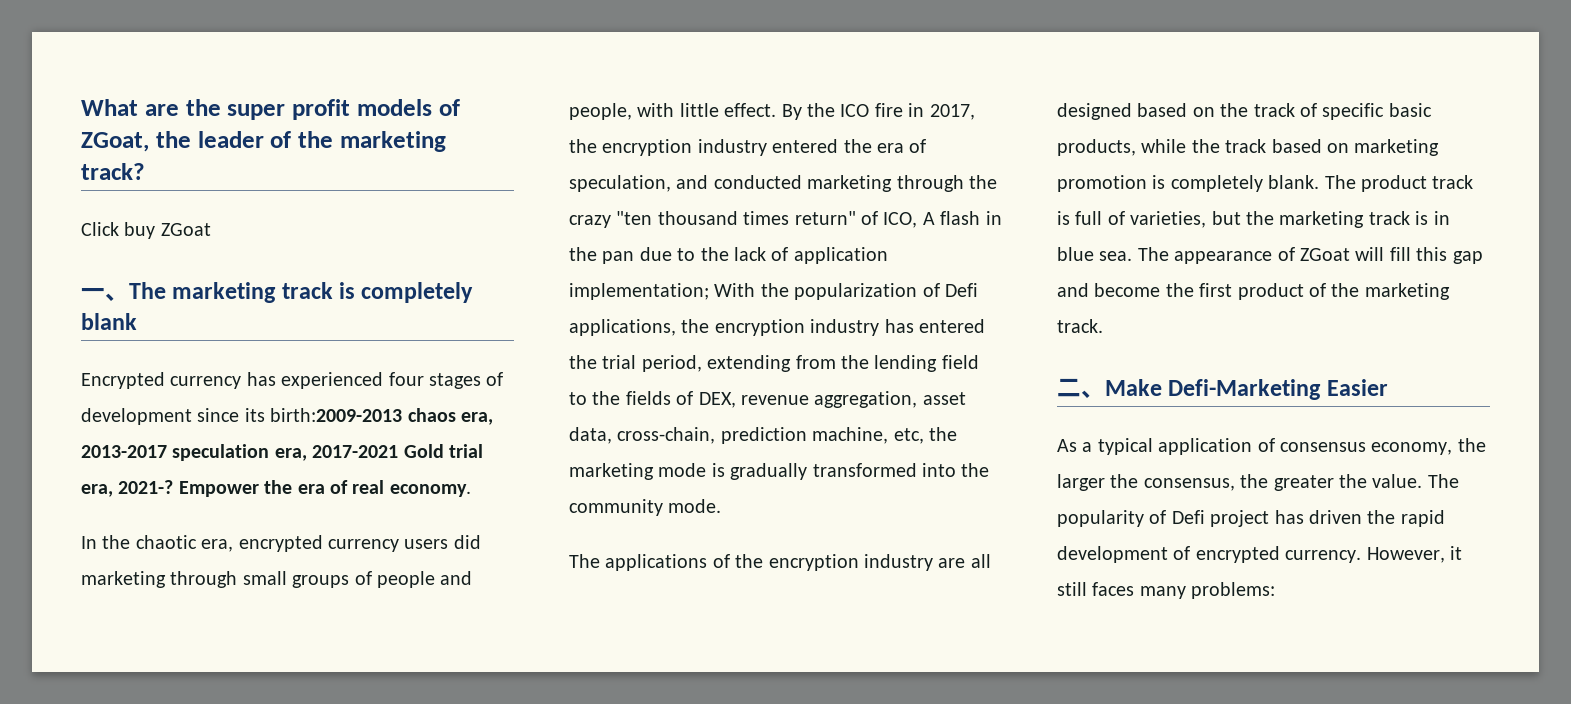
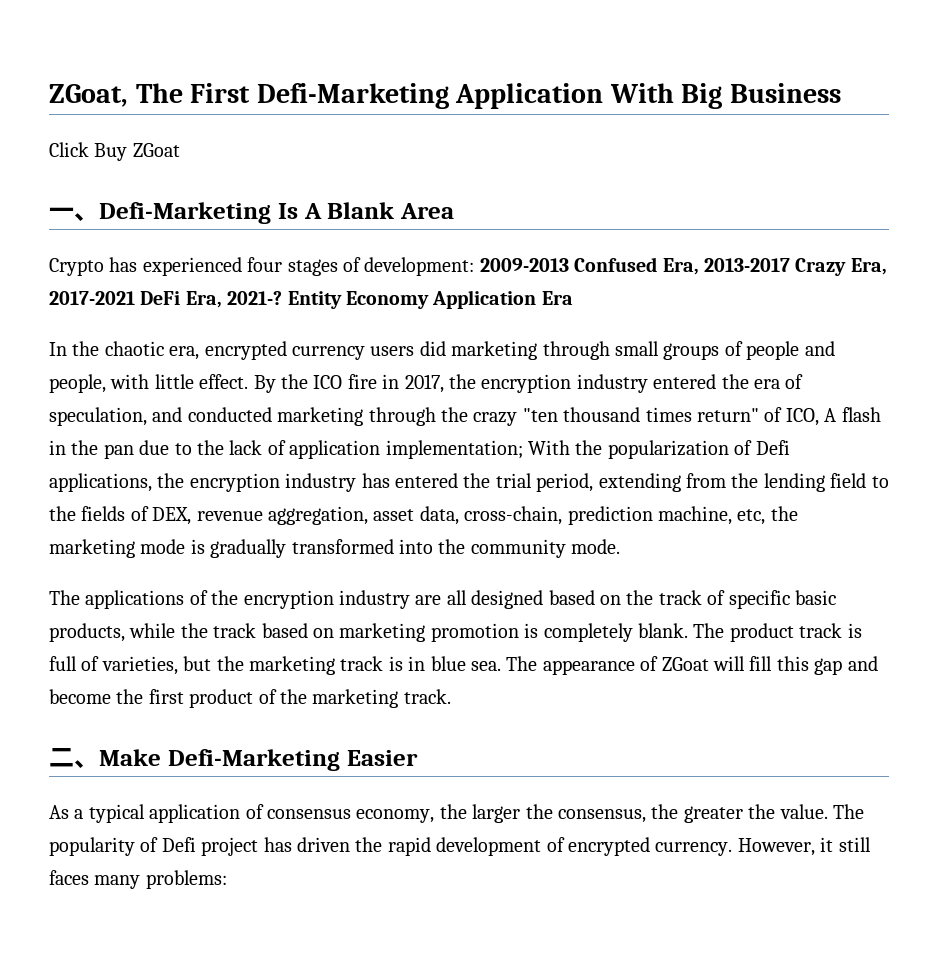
[81,99,460,120] [81,131,446,152] [81,163,145,180] What are the super profit models of ZGoat, the leader of the marketing track? -> [49,83,841,109] ZGoat, The First Defi-Marketing Application With Big Business
[124,222,156,239] buy -> [94,143,128,161] Buy
[129,282,474,303] [81,313,137,330] [81,372,242,389] The marketing track is completely blank // Encrypted currency -> [99,202,454,224] [49,258,104,276] Defi-Marketing Is A Blank Area // Crypto
[81,408,493,425] [81,444,483,461] [81,480,471,497] development since its birth:2009-2013 chaos era, 2013-2017 speculation era, 2017-2021 Gold trial era, 2021-? Empower the era of real economy. -> [364,257,887,276] [49,290,573,309] development: 2009-2013 Confused Era, 2013-2017 Crazy Era, 2017-2021 DeFi Era, 2021-? Entity Economy Application Era

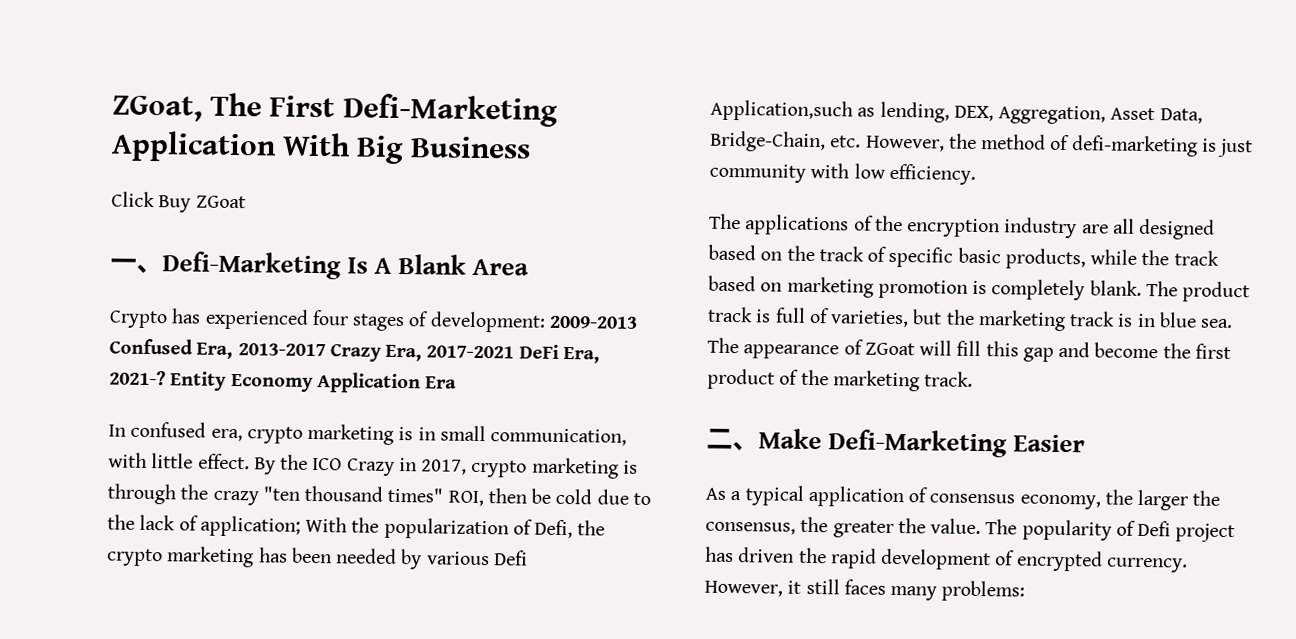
[72,341,835,360] [49,374,106,393] the chaotic era, encrypted currency users did marketing through small groups of people and people, -> [130,421,628,446] confused era, crypto marketing is in small communication,
[347,374,377,389] fire -> [346,458,395,476] Crazy
[448,374,804,393] [49,407,364,426] the encryption industry entered the era of speculation, and conducted marketing -> [471,457,638,479] crypto marketing is
[645,407,881,426] [49,440,134,459] times return" of ICO, A flash in the pan -> [387,487,593,507] times" ROI, then be cold
[289,440,523,459] application implementation; -> [199,515,301,537] application;
[755,440,790,455] [49,473,889,492] [49,506,798,525] [49,539,621,558] Defi applications, the encryption industry has entered the trial period, extending from the lending field to the fields of DEX, revenue aggregation, asset data, cross-chain, prediction machine, etc, the marketing mode is gradually transformed into the community mode. -> [534,519,606,539] [106,546,528,570] [710,99,1203,125] [710,130,1254,158] [709,162,976,185] Defi, the crypto marketing has been needed by various Defi Application,such as lending, DEX, Aggregation, Asset Data, Bridge-Chain, etc. However, the method of defi-marketing is just community with low efficiency.

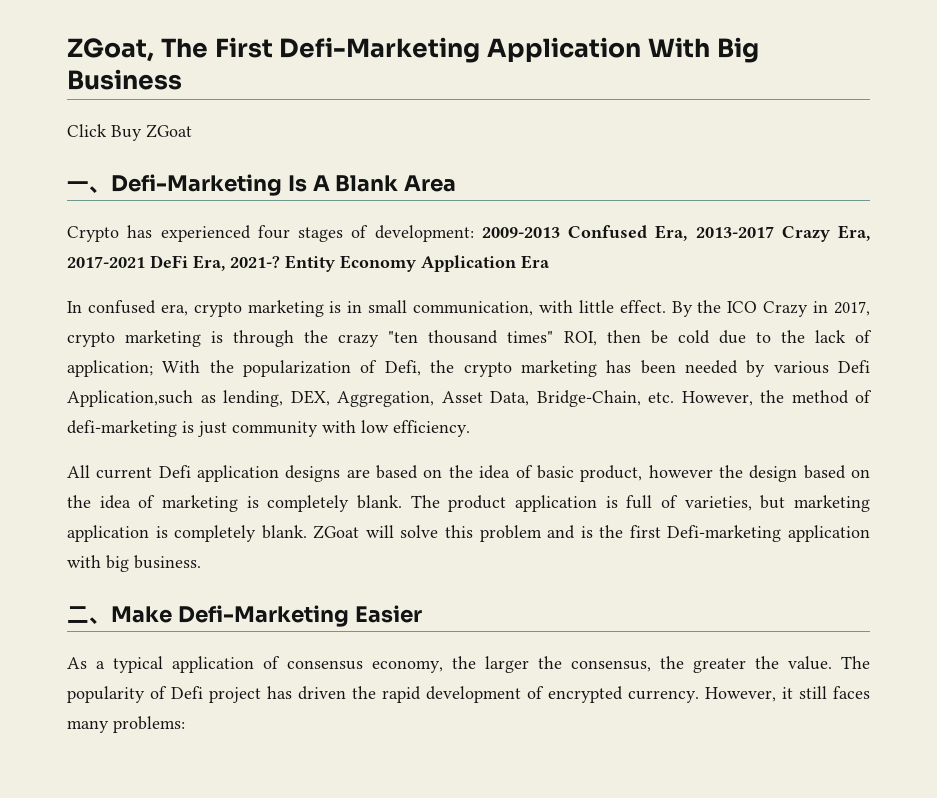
[709,213,1216,240] [708,244,1219,270] [708,275,968,299] The applications of the encryption industry are all designed based on the track of specific basic products, while the track based on marketing promotion -> [67,465,871,482] [67,495,238,512] All current Defi application designs are based on the idea of basic product, however the design based on the idea of marketing
[707,306,753,323] track -> [515,495,597,512] application
[945,309,1234,332] [707,337,1231,362] [707,368,974,392] the marketing track is in blue sea. The appearance of ZGoat will fill this gap and become the first product of the marketing track. -> [793,495,870,512] [67,525,870,542] [67,555,201,572] marketing application is completely blank. ZGoat will solve this problem and is the first Defi-marketing application with big business.

